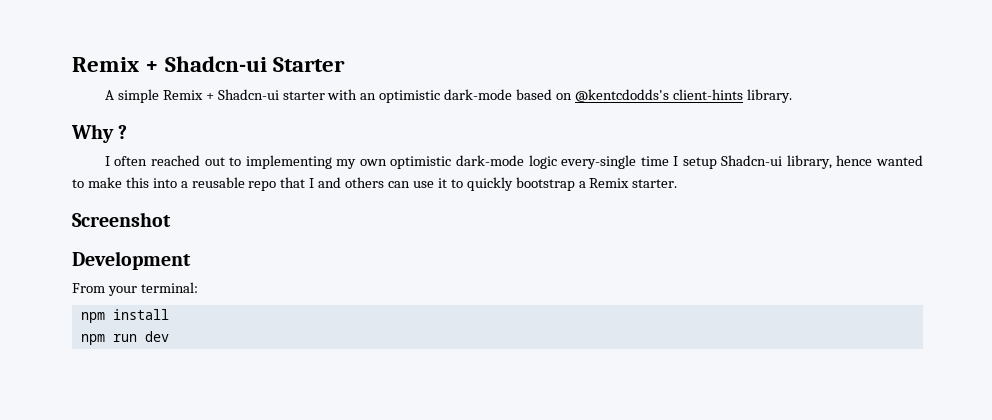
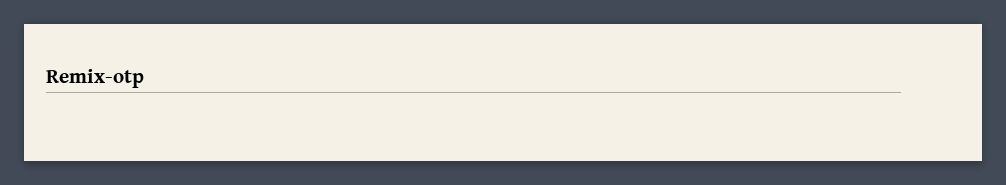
[72,56,346,72] [104,89,792,103] [71,124,128,143] [104,155,923,169] [72,177,678,191] [72,212,171,227] [72,251,191,270] [72,282,198,296] [80,309,169,323] [80,331,169,345] Remix + Shadcn-ui Starter // A simple Remix + Shadcn-ui starter with an optimistic dark-mode based on @kentcdodds's client-hints library. // Why ? // I often reached out to implementing my own optimistic dark-mode logic every-single time I setup Shadcn-ui library, hence wanted to make this into a reusable repo that I and others can use it to quickly bootstrap a Remix starter. // Screenshot // Development // From your terminal: // npm install // npm run dev -> [46,69,144,88] Remix-otp

